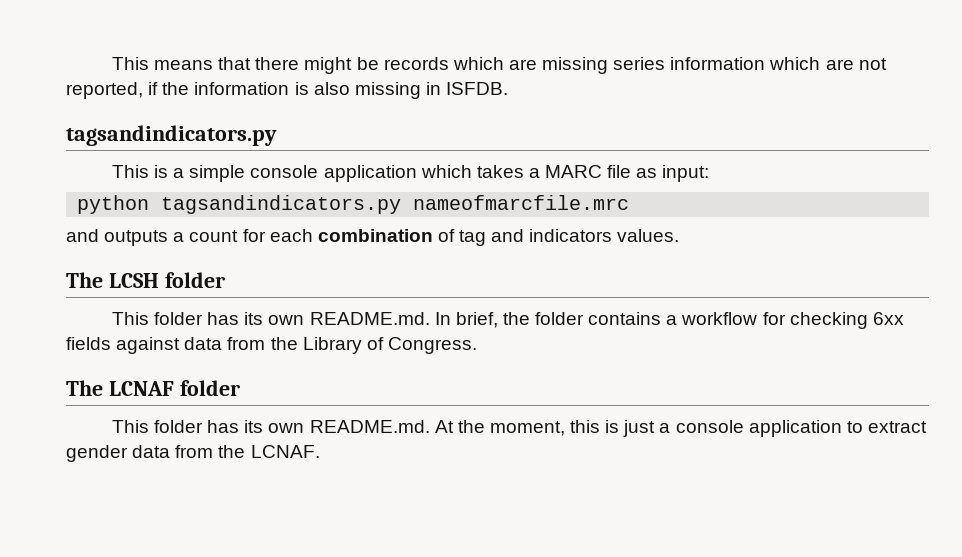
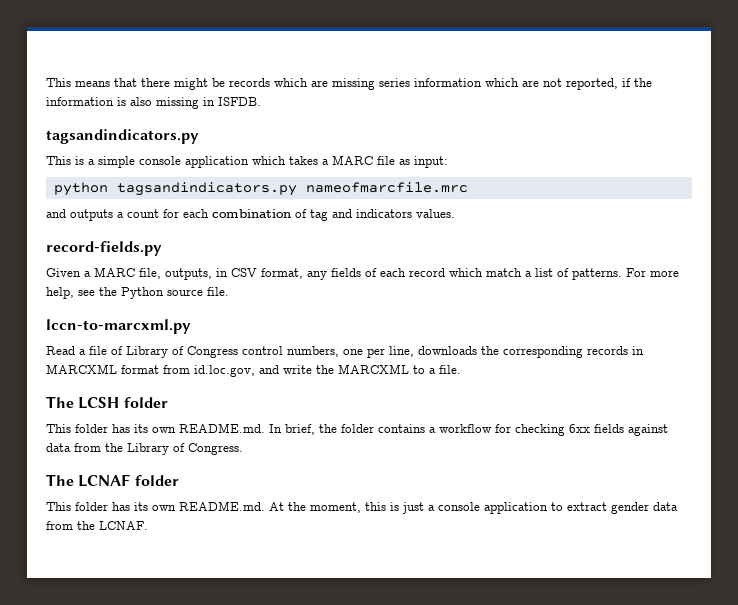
(680, 235) none -> [46,241,162,256] [46,267,679,280] [46,287,229,299] [46,319,191,334] [46,346,644,358] [46,364,461,377] // record-fields.py // Given a MARC file, outputs, in CSV format, any fields of each record which match a list of patterns. For more help, see the Python source file. // lccn-to-marcxml.py // Read a file of Library of Congress control numbers, one per line, downloads the corresponding records in MARCXML format from id.loc.gov, and write the MARCXML to a file.

